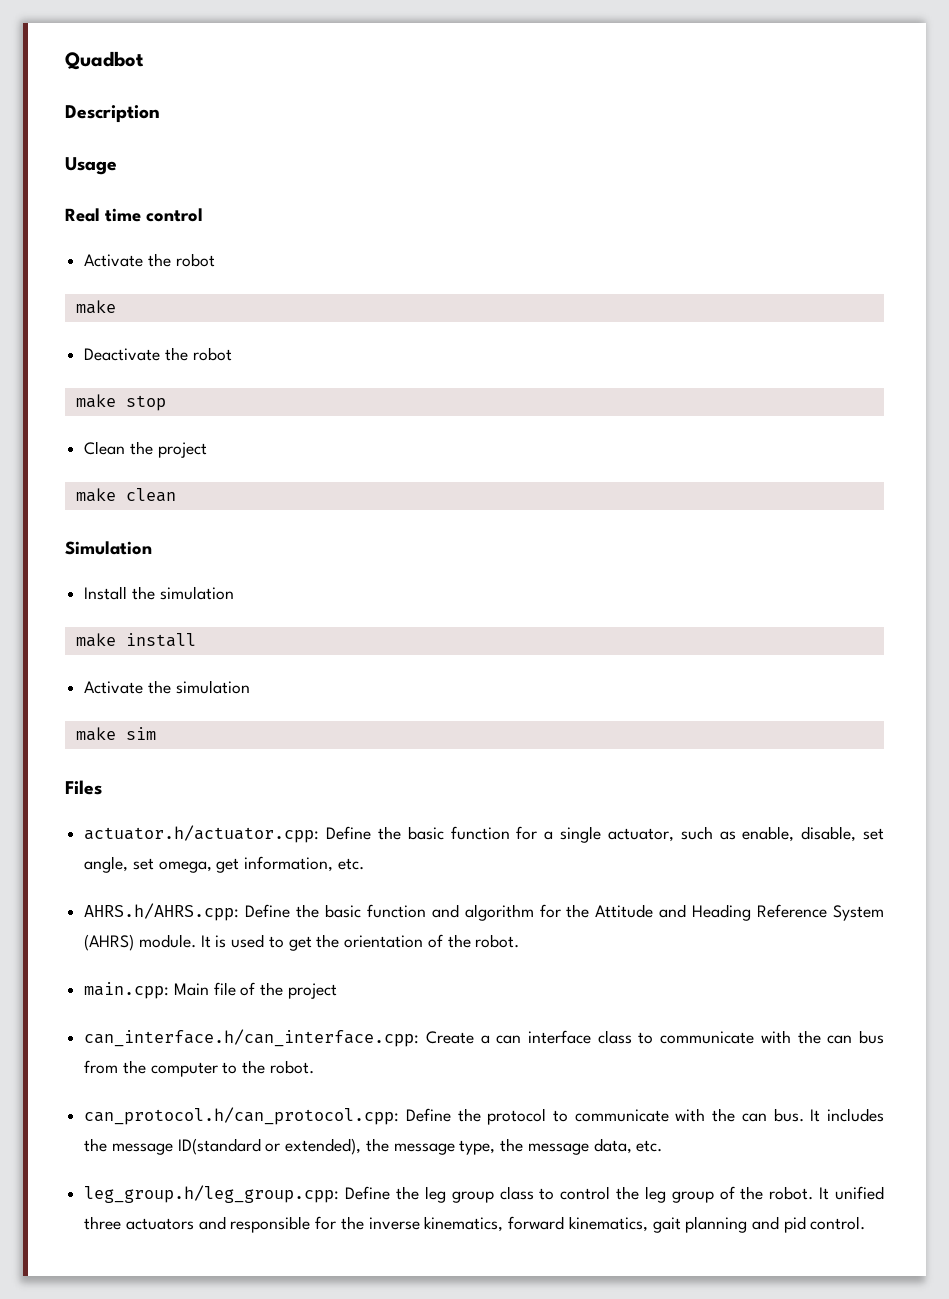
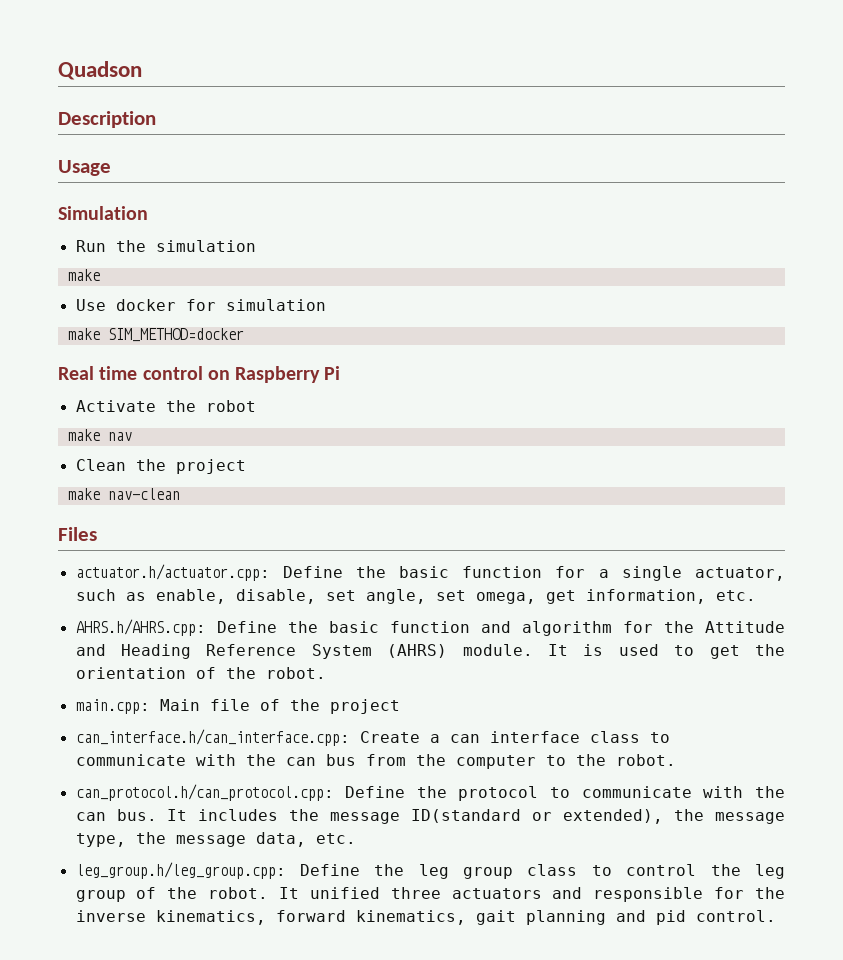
[65,51,144,70] Quadbot -> [58,61,142,80] Quadson
(117, 166) none -> [58,206,148,220] [75,240,256,252] [67,269,100,281] [75,299,326,311] [67,328,244,342] // Simulation // Run the simulation // make // Use docker for simulation // make SIM_METHOD=docker
(203, 215) none -> [207,366,341,383] on Raspberry Pi
[84,347,232,361] [75,394,166,411] // Deactivate the robot // make stop -> [107,432,132,441] nav
[125,488,176,502] [65,541,152,555] [84,586,234,600] [75,633,196,647] [84,680,250,694] [75,727,156,741] clean // Simulation // Install the simulation // make install // Activate the simulation // make sim -> [107,488,180,500] nav-clean

